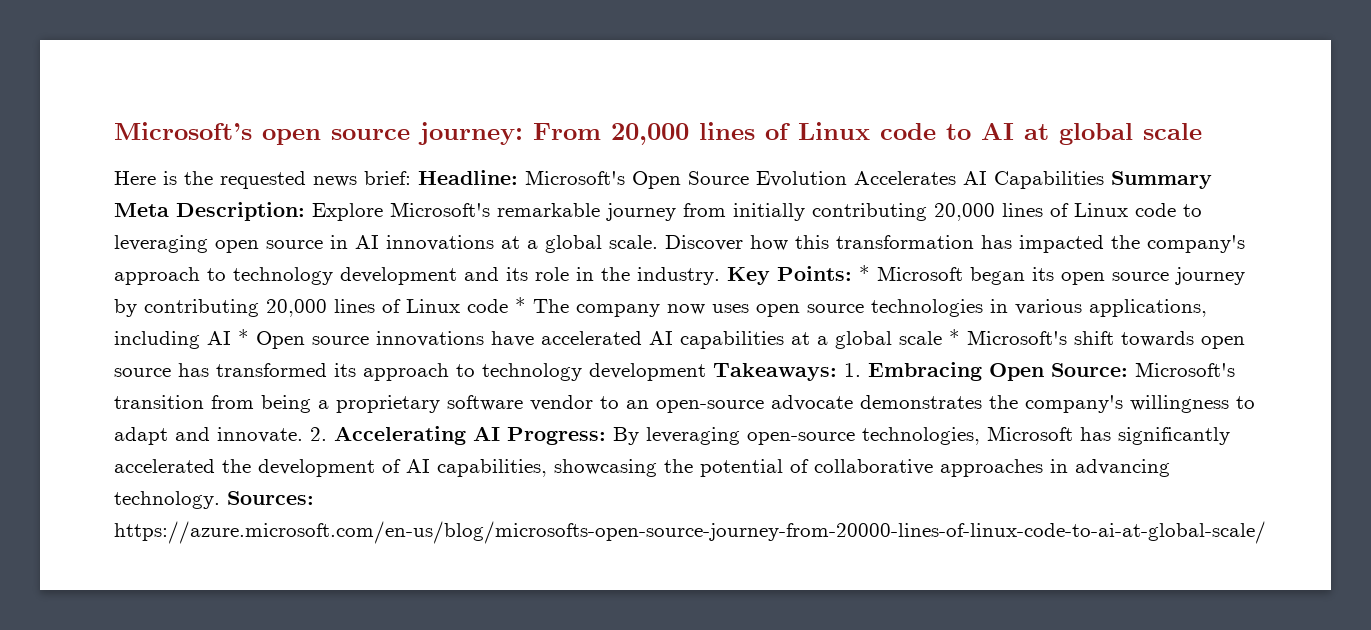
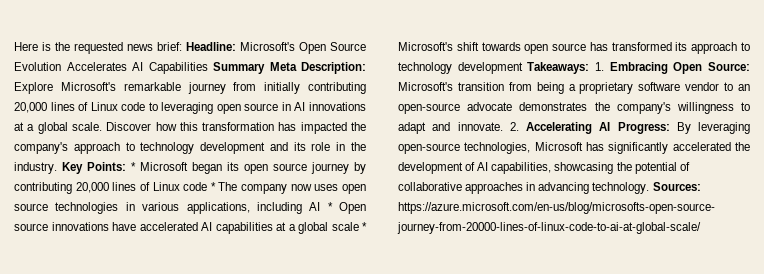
[114,122,1202,145] Microsoft’s open source journey: From 20,000 lines of Linux code to AI at global scale // -> (14, 46) none

